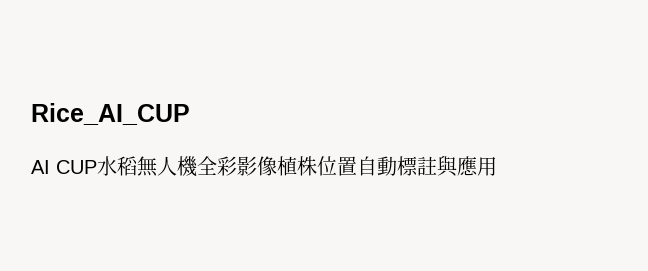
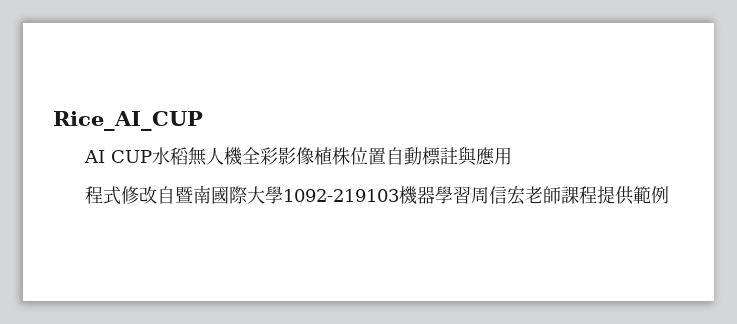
(497, 166) none -> [85,185,670,205] // 程式修改自暨南國際大學1092-219103機器學習周信宏老師課程提供範例

